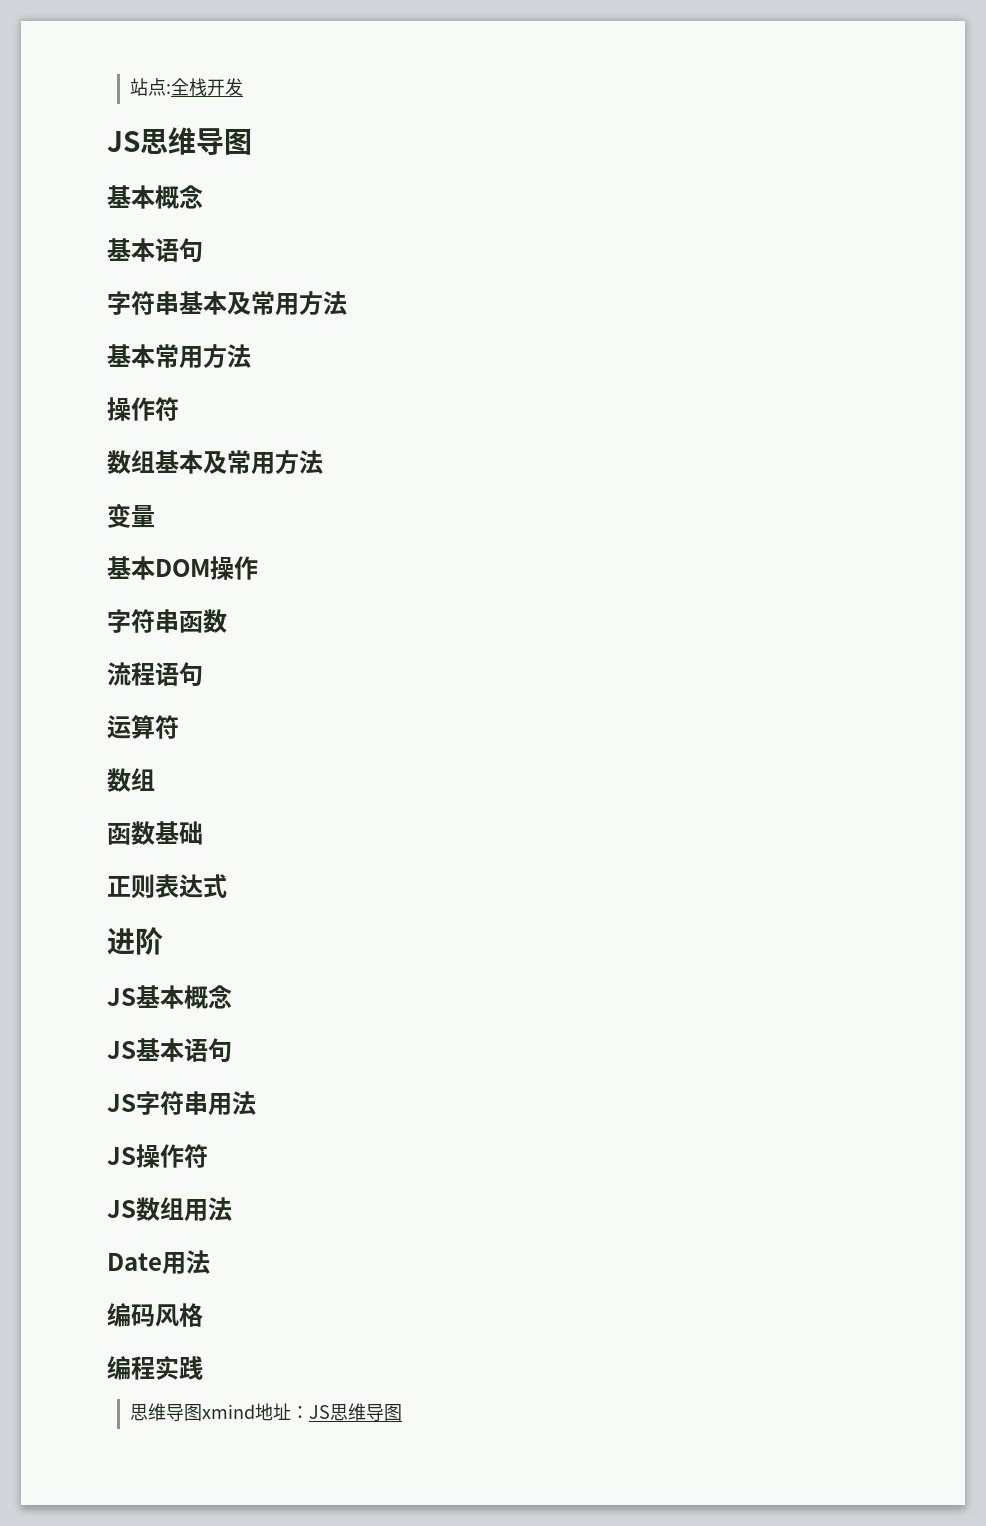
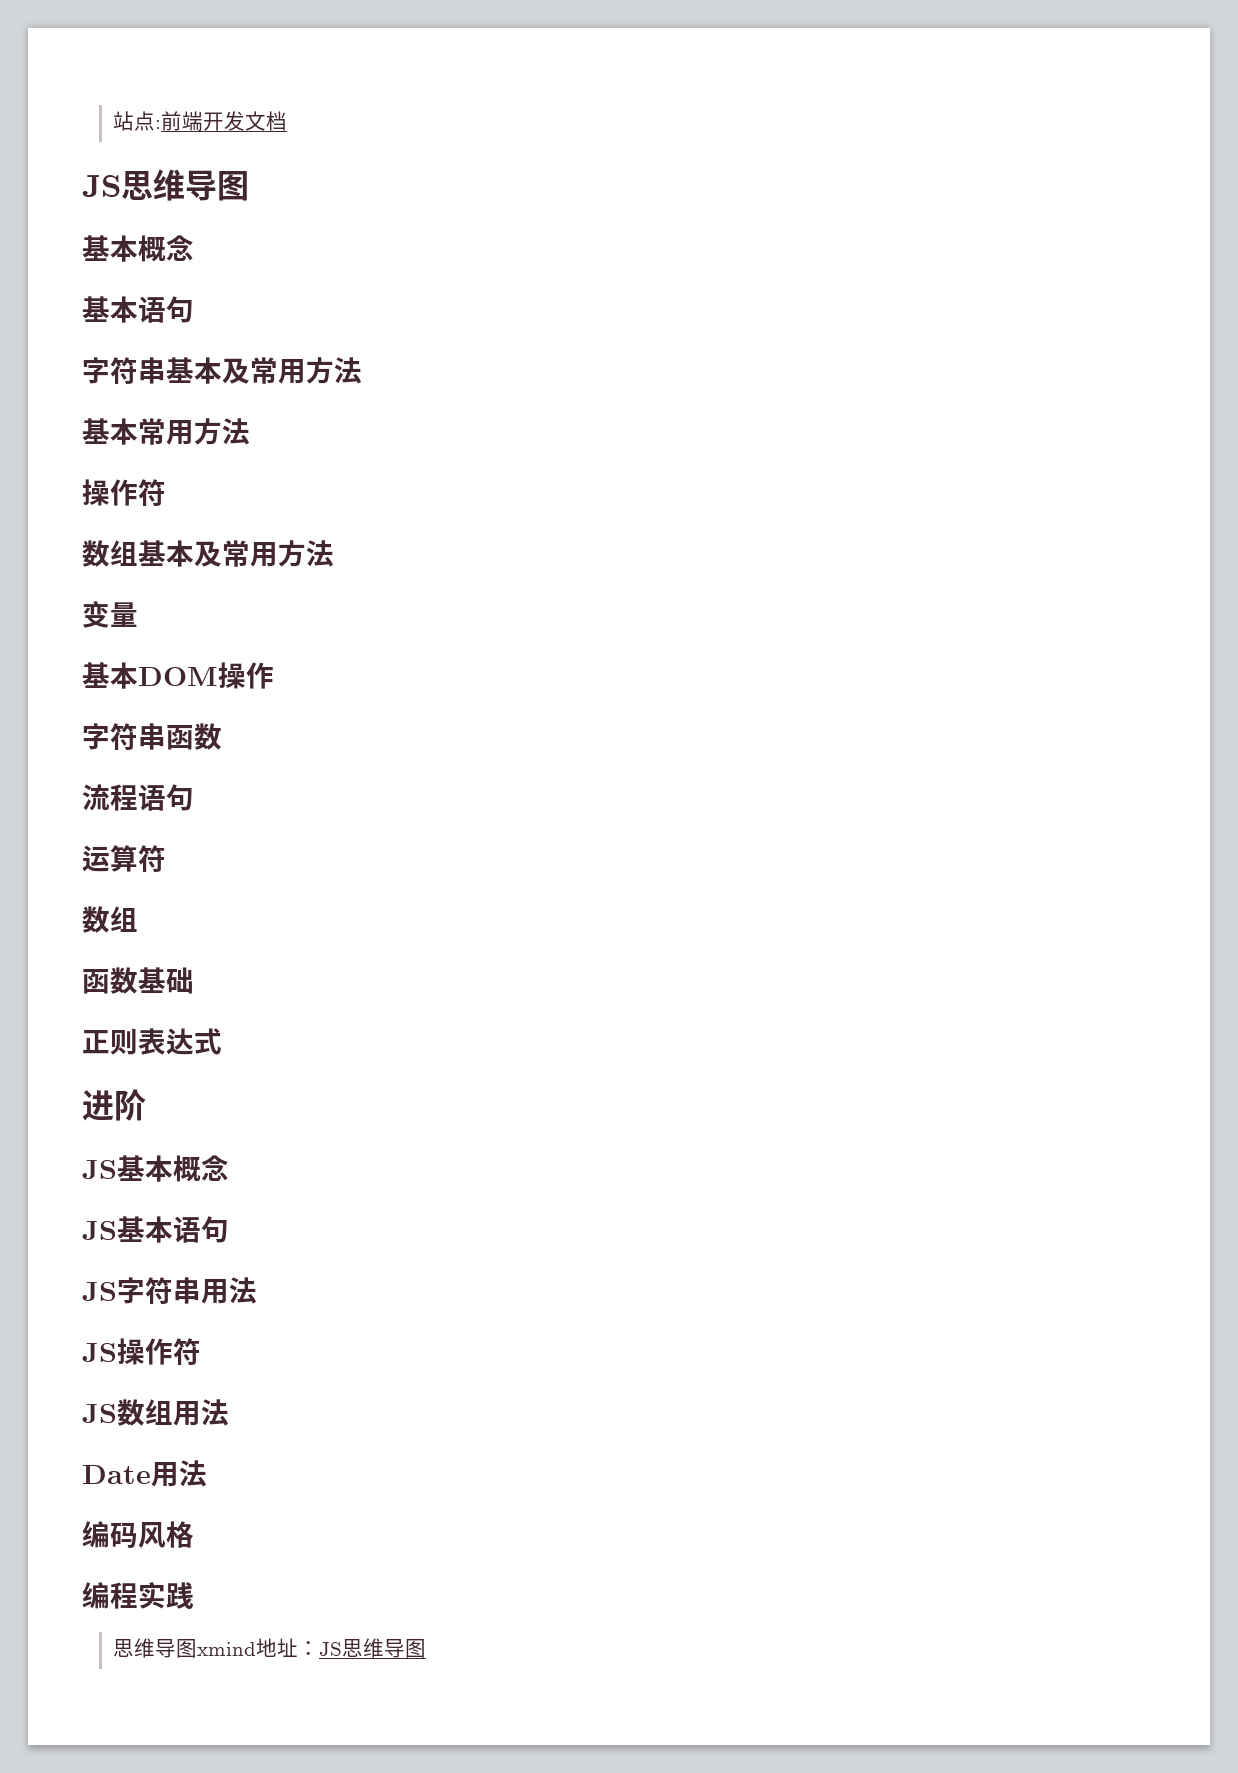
[170,78,207,96] 全栈 -> [161,111,204,131] 前端
(243, 87) none -> [245,111,288,131] 文档

